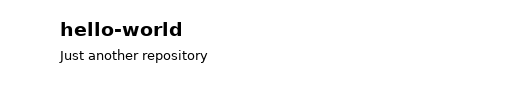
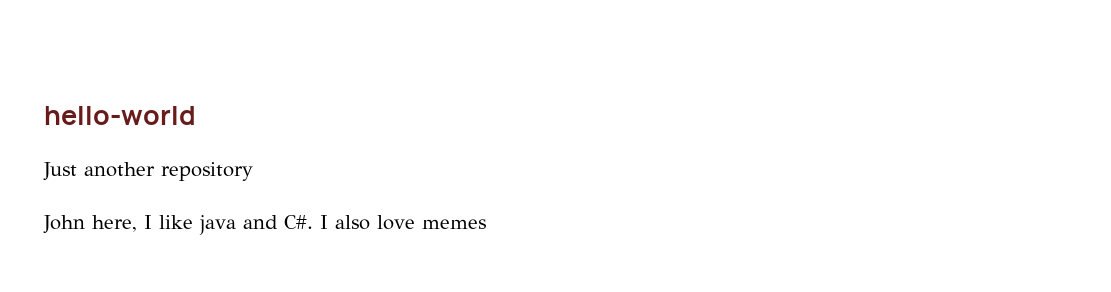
(208, 56) none -> [43,215,486,235] // John here, I like java and C#. I also love memes

